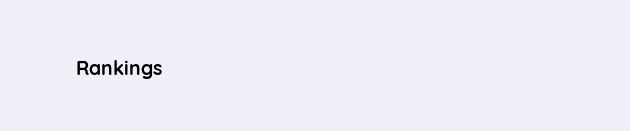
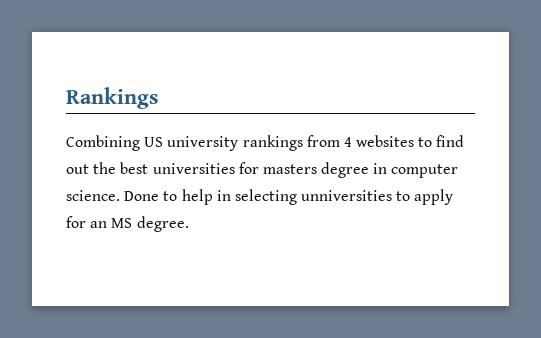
(162, 69) none -> [66,135,465,151] [66,162,459,178] [66,189,454,205] [66,216,189,232] // Combining US university rankings from 4 websites to find out the best universities for masters degree in computer science. Done to help in selecting unniversities to apply for an MS degree.

